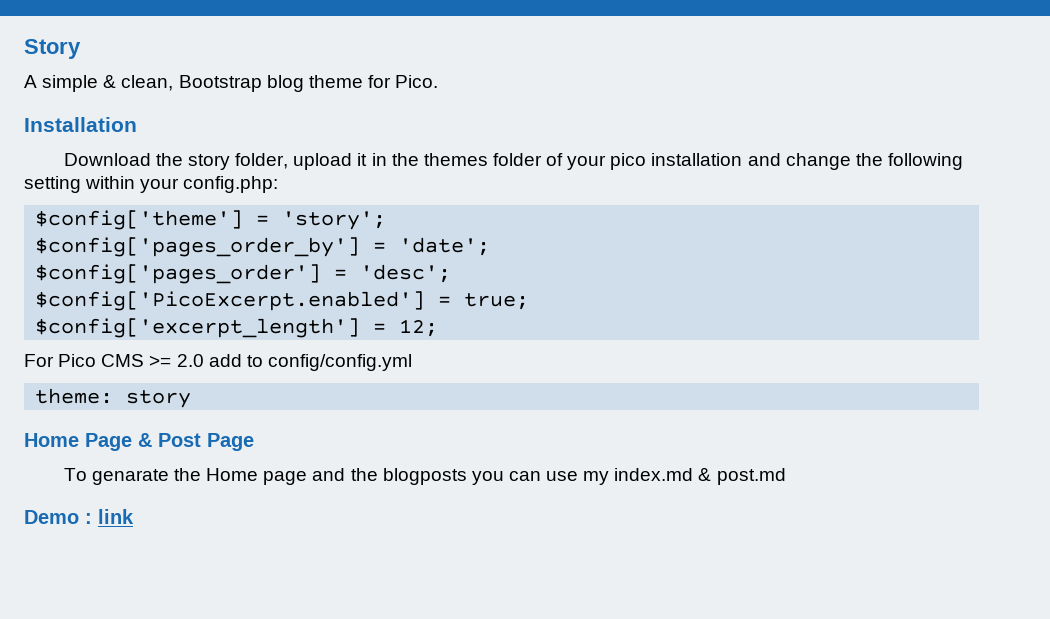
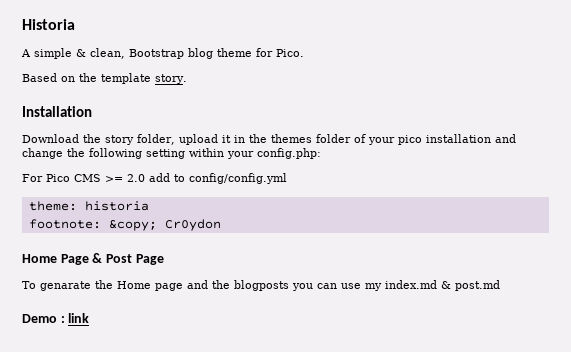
[24,39,81,59] Story -> [22,19,75,30] Historia
(439, 81) none -> [22,73,187,84] // Based on the template story.
[35,210,387,230] [35,237,491,257] [35,264,452,284] [35,291,530,311] [35,318,439,338] // $config['theme'] = 'story'; // $config['pages_order_by'] = 'date'; // $config['pages_order'] = 'desc'; // $config['PicoExcerpt.enabled'] = true; // $config['excerpt_length'] = 12; -> (321, 153) none
[126,390,192,408] story -> [84,201,149,211] [28,219,221,231] historia // footnote: &copy; Cr0ydon

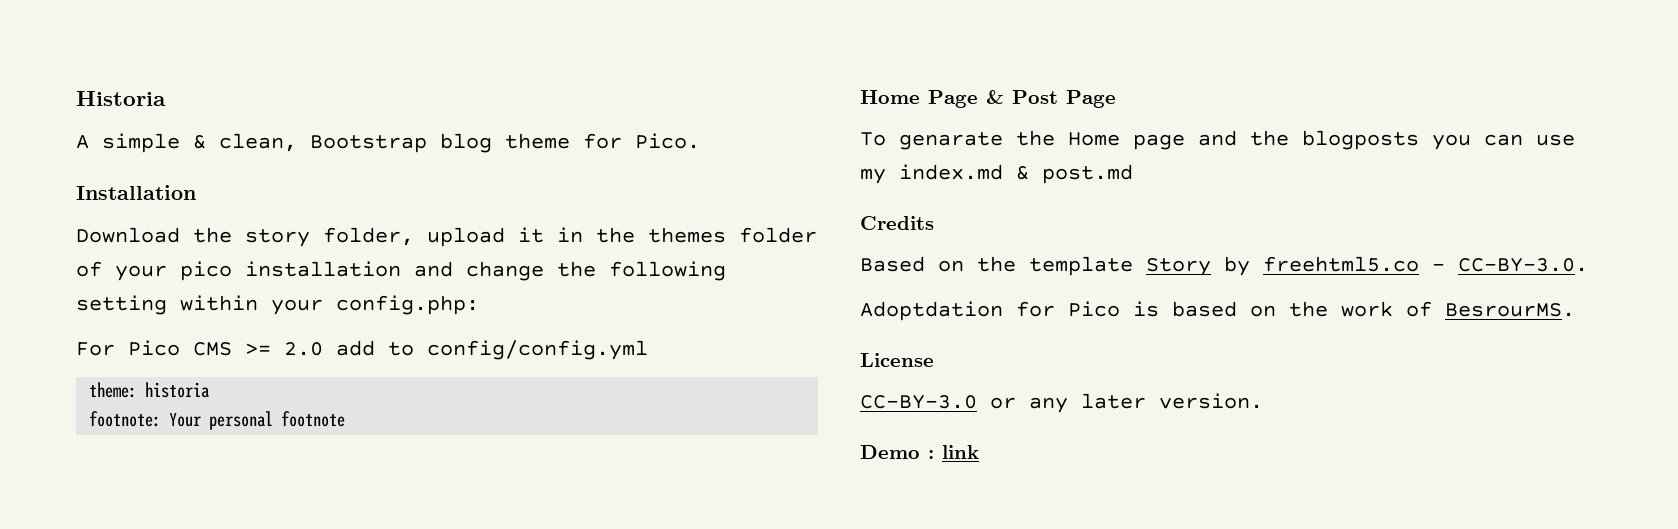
[22,73,187,84] // Based on the template story. -> (700, 141) none
[108,219,221,231] &copy; Cr0ydon -> [169,411,346,430] Your personal footnote
(500, 285) none -> [860,216,934,230] [860,256,1588,276] [860,301,1575,321] [860,353,934,367] [860,393,1263,413] // Credits // Based on the template Story by freehtml5.co - CC-BY-3.0. // Adoptdation for Pico is based on the work of BesrourMS. // License // CC-BY-3.0 or any later version.

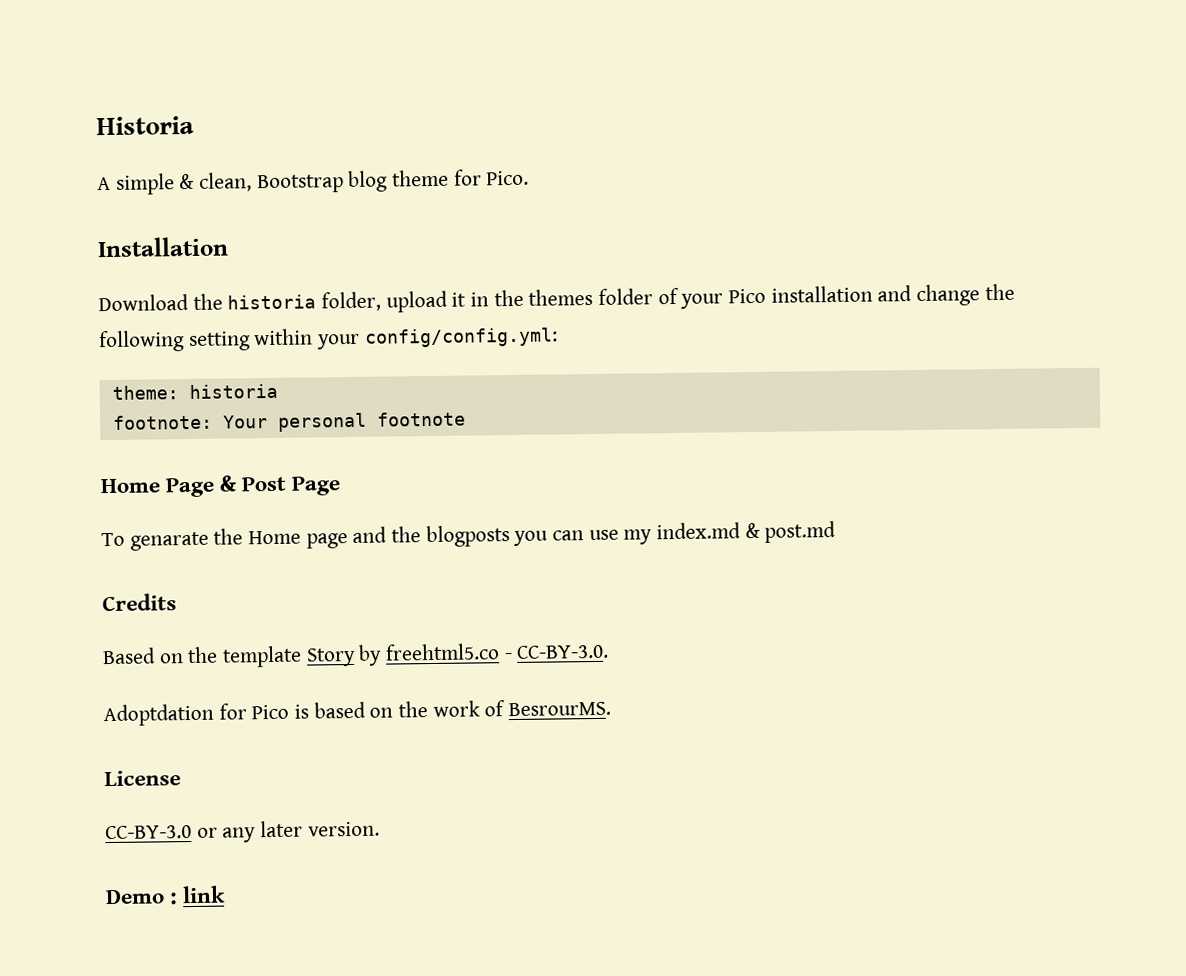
[245,229,310,247] story -> [227,294,317,310] historia
[180,261,232,281] pico -> [728,288,767,304] Pico
[336,295,479,315] [76,340,648,360] config.php: // For Pico CMS >= 2.0 add to config/config.yml -> [364,327,558,348] config/config.yml:

